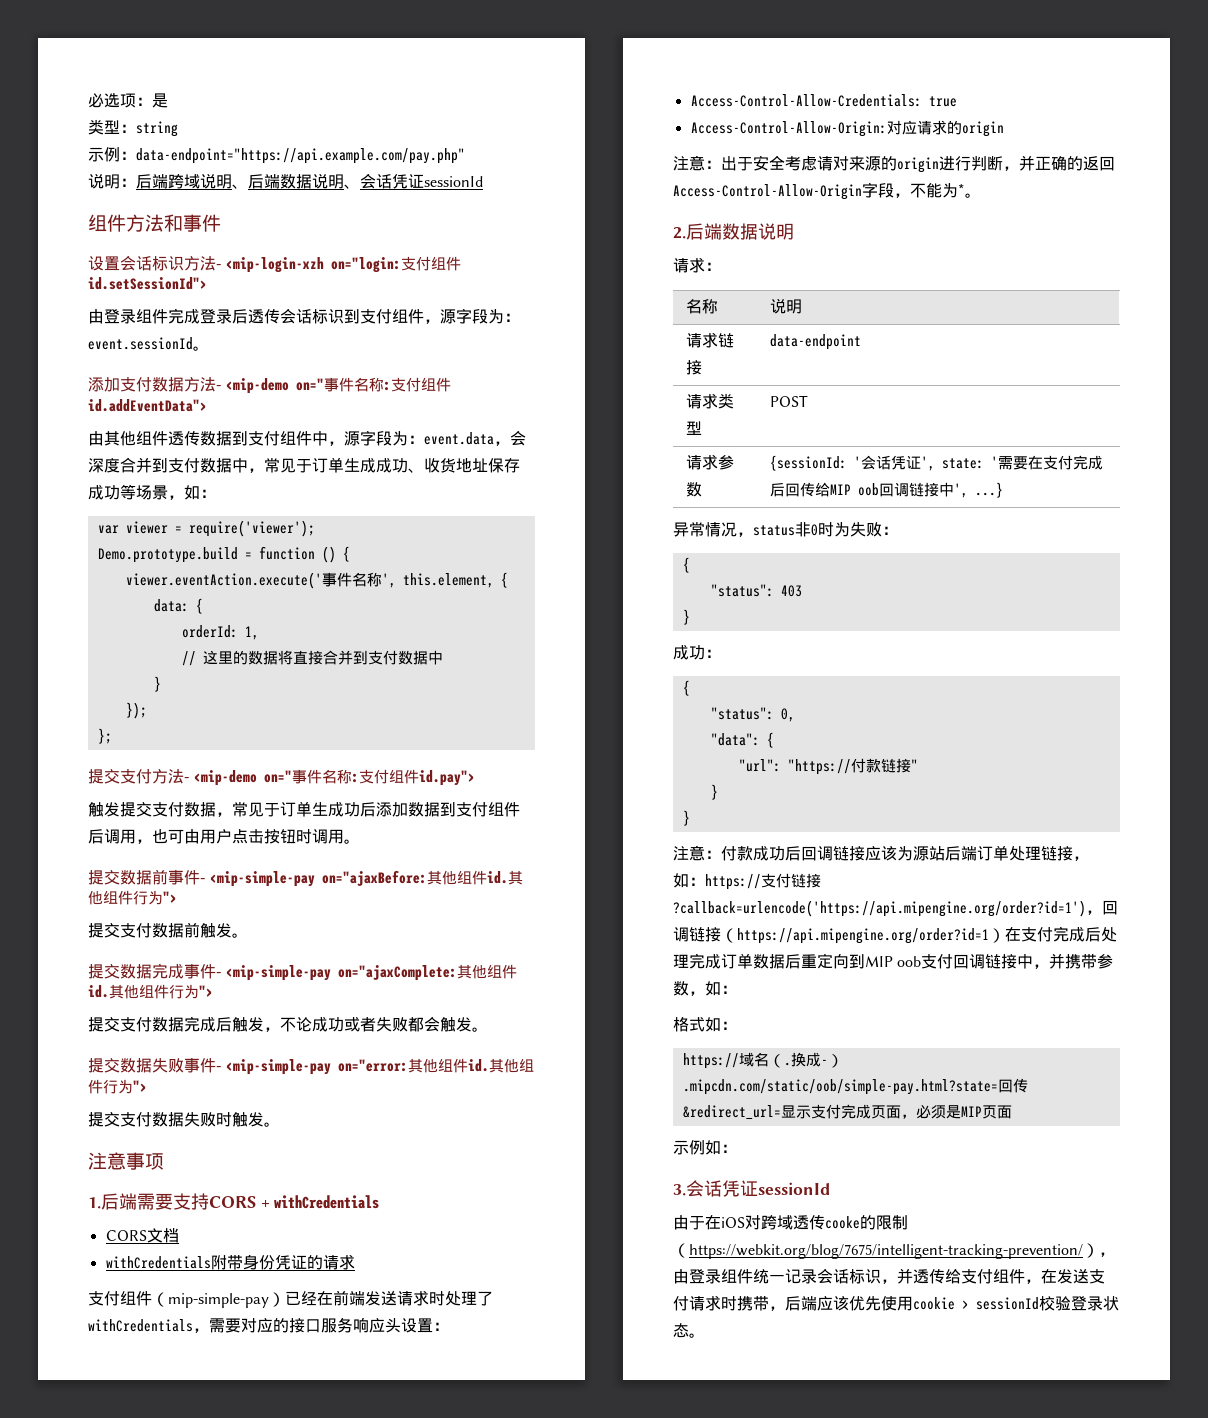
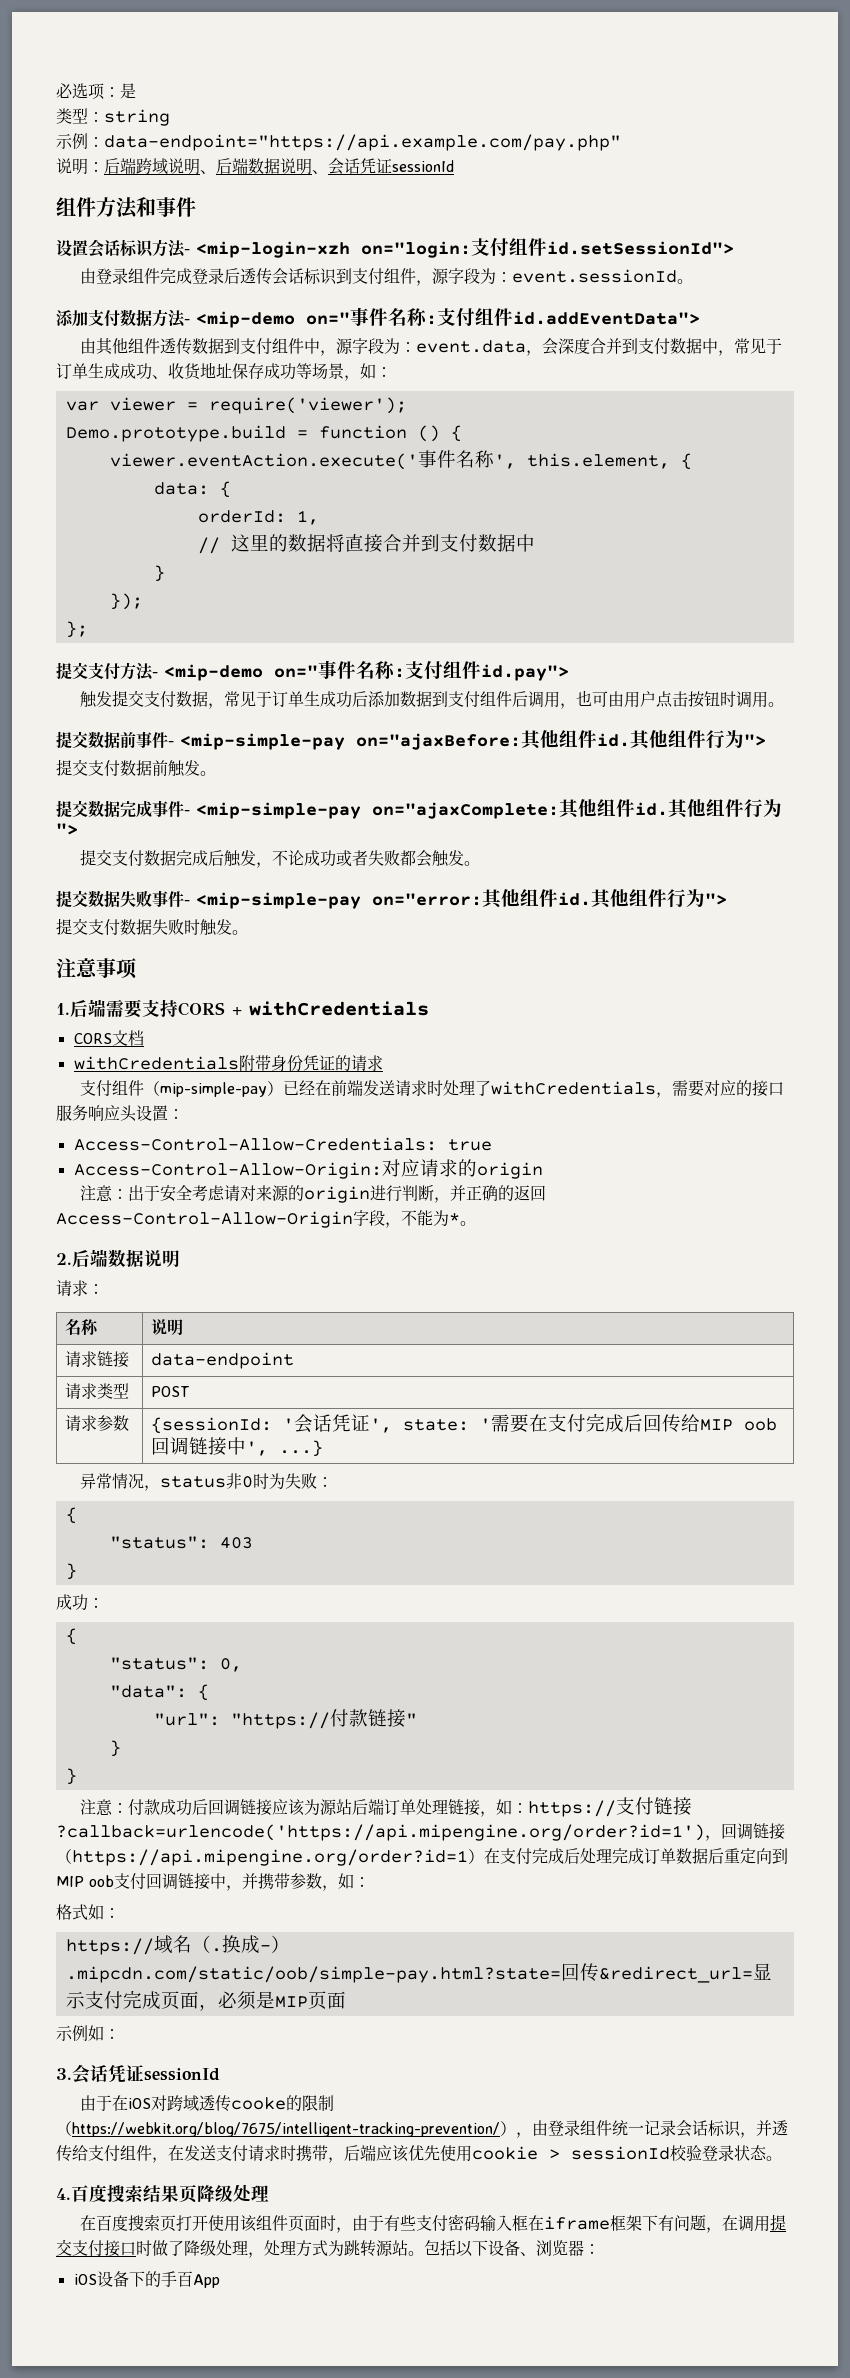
(705, 1335) none -> [56,2184,269,2203] [80,2214,787,2233] [56,2239,600,2258] [73,2271,220,2288] // 4.百度搜索结果页降级处理 // 在百度搜索页打开使用该组件页面时，由于有些支付密码输入框在iframe框架下有问题，在调用提交支付接口时做了降级处理，处理方式为跳转源站。包括以下设备、浏览器： // iOS设备下的手百App

